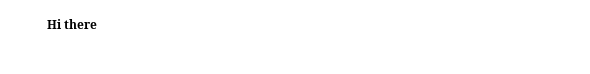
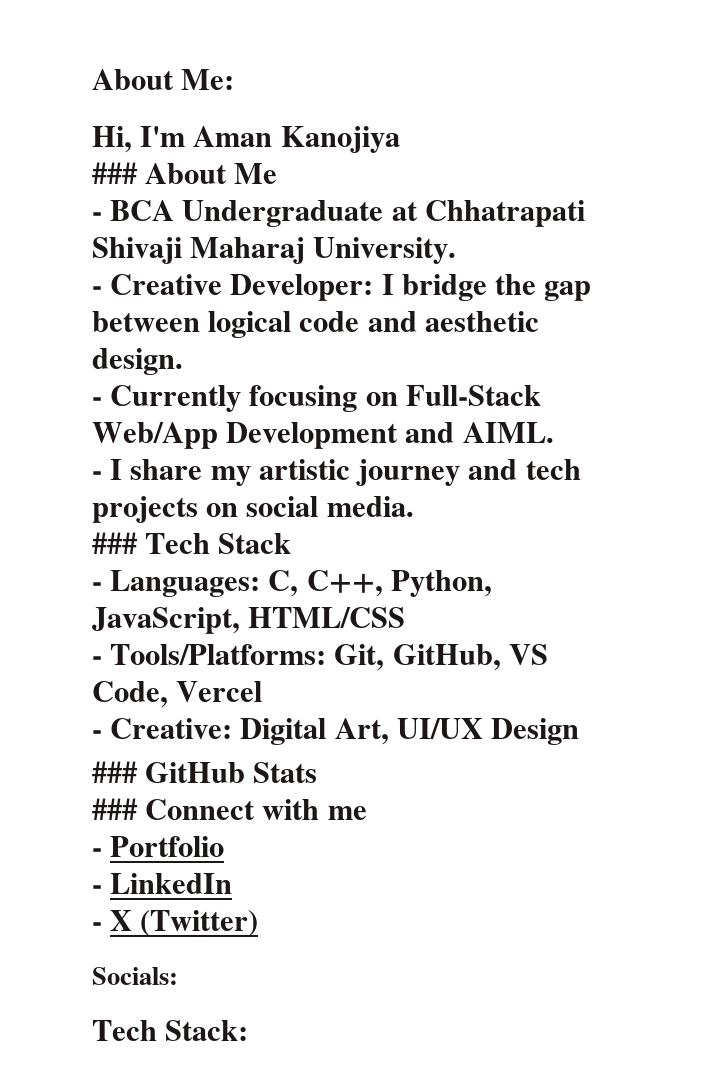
[47,19,98,29] Hi there -> [92,69,235,90] [92,126,400,153] [92,162,278,184] [92,200,585,227] [92,237,457,264] [92,274,592,301] [92,311,539,338] [92,348,183,375] [92,385,541,412] [92,422,554,449] [92,459,581,486] [92,496,414,523] [92,532,292,554] [92,570,492,597] [92,607,406,634] [92,644,548,671] [92,681,263,708] [92,718,580,745] [92,761,318,783] [92,798,367,820] [92,836,225,857] [92,873,233,894] [92,910,259,937] [92,967,178,985] [92,1020,249,1041] About Me: // Hi, I'm Aman Kanojiya // ### About Me // - BCA Undergraduate at Chhatrapati Shivaji Maharaj University. // - Creative Developer: I bridge the gap between logical code and aesthetic design. // - Currently focusing on Full-Stack Web/App Development and AIML. // - I share my artistic journey and tech projects on social media. // ### Tech Stack // - Languages: C, C++, Python, JavaScript, HTML/CSS // - Tools/Platforms: Git, GitHub, VS Code, Vercel // - Creative: Digital Art, UI/UX Design // ### GitHub Stats // ### Connect with me // - Portfolio // - LinkedIn // - X (Twitter) // Socials: // Tech Stack:

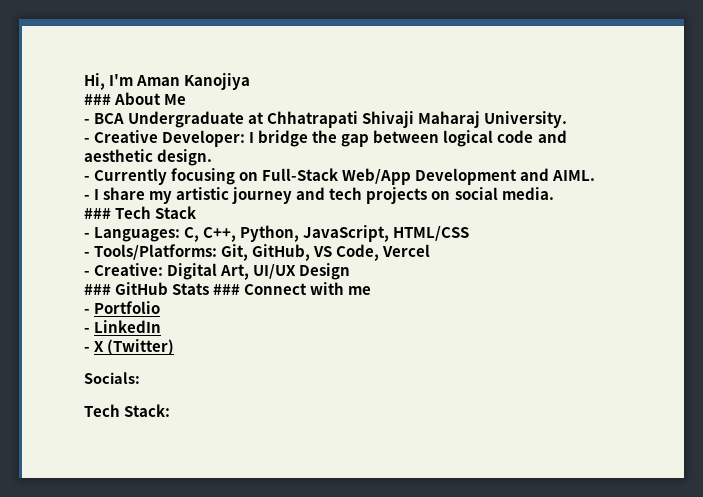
[92,69,235,90] About Me: // -> (84, 81) none
(318, 772) // -> (210, 289) none

